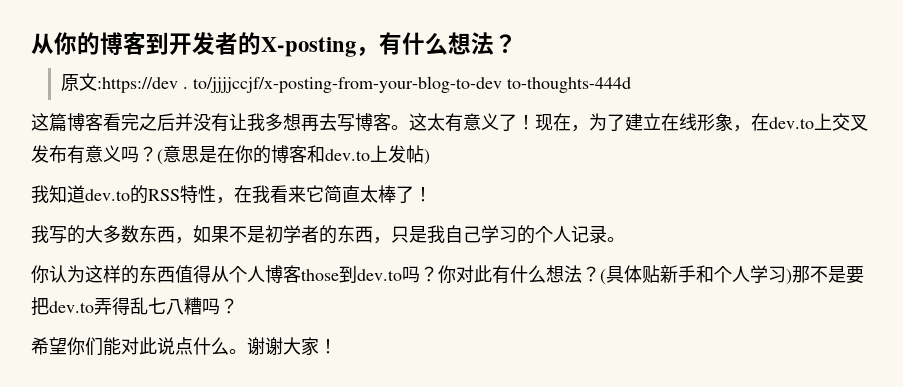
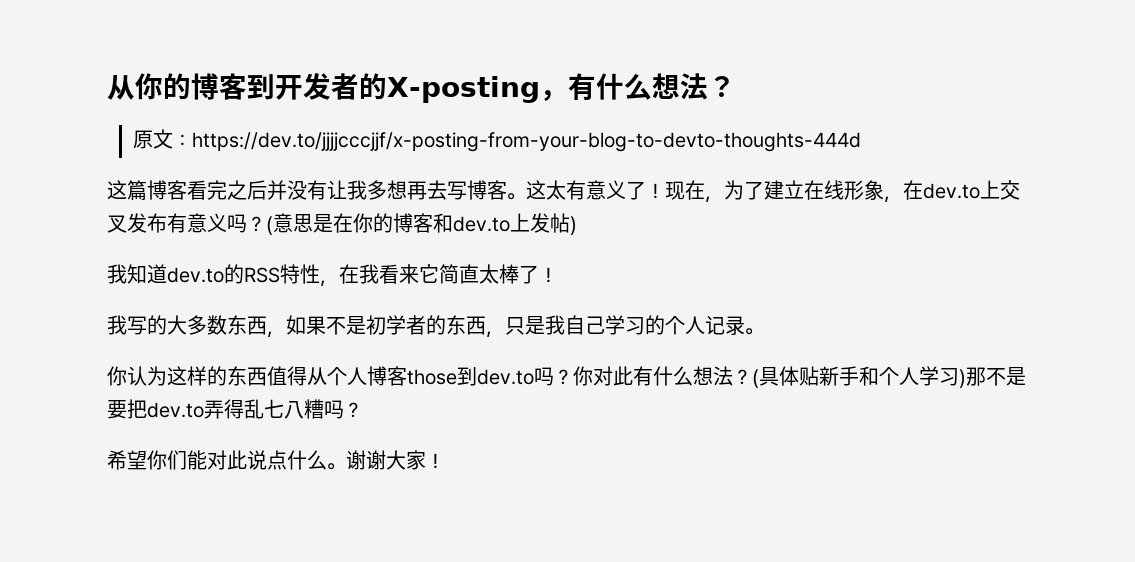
[96,76,631,93] :https://dev . to/jjjjccjf/x-posting-from-your-blog-to-dev to-thoughts-444d -> [173,132,862,152] ：https://dev.to/jjjjcccjjf/x-posting-from-your-blog-to-devto-thoughts-444d

